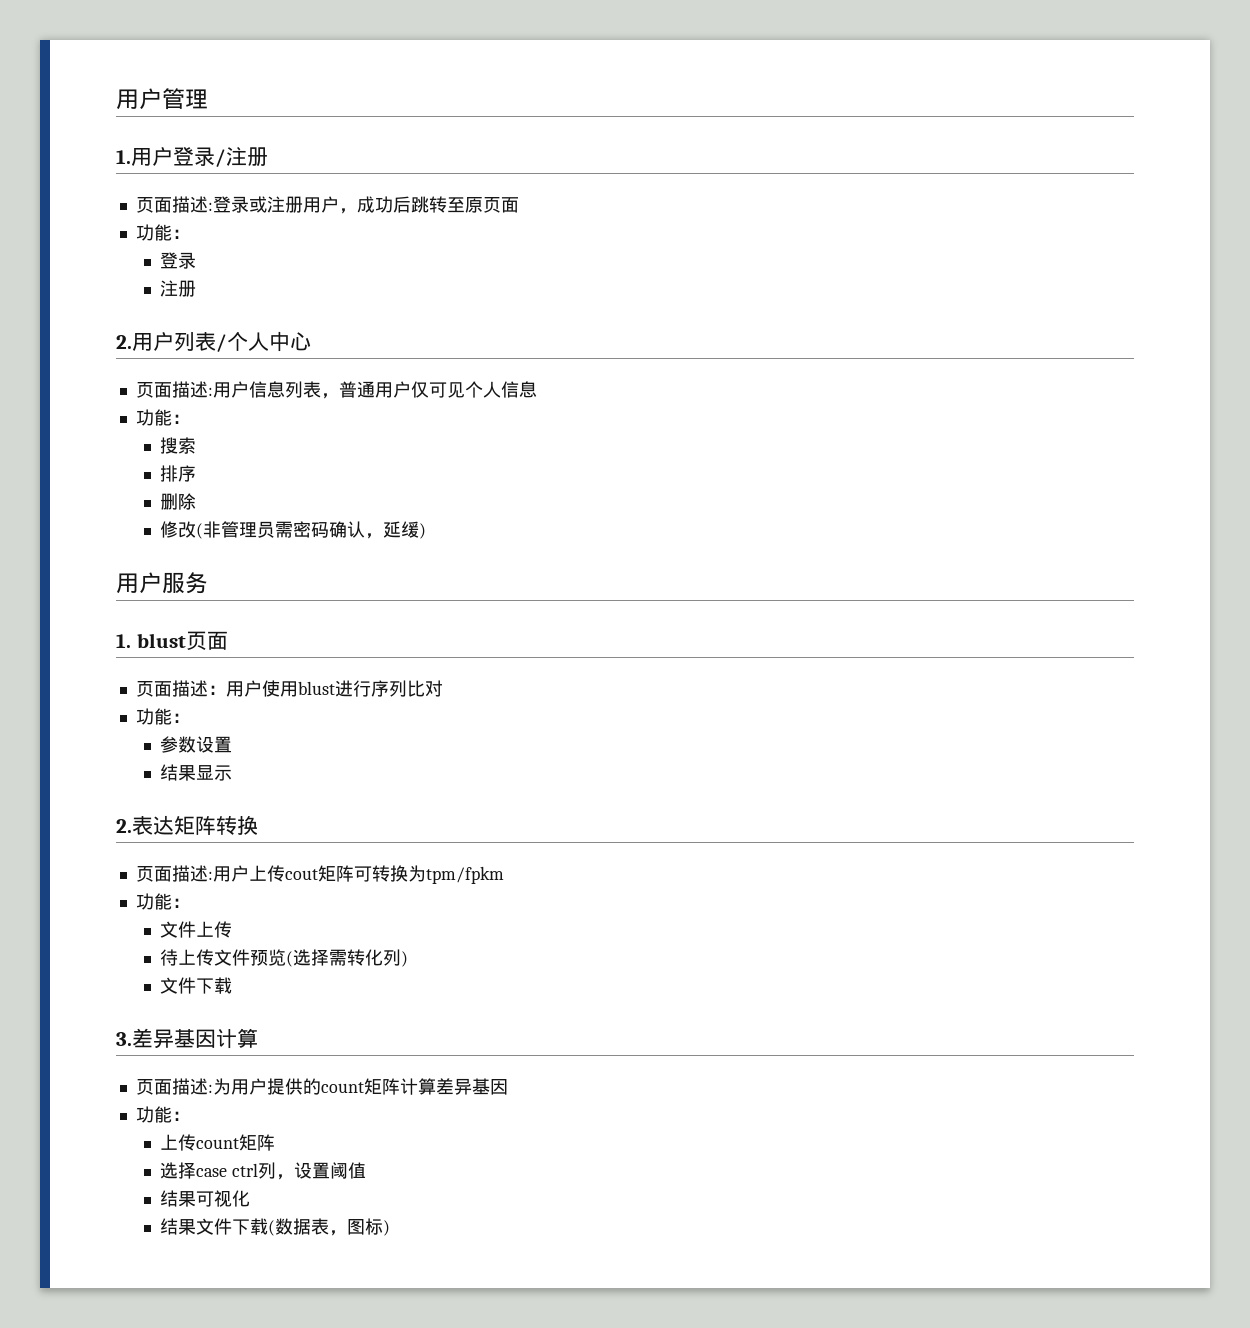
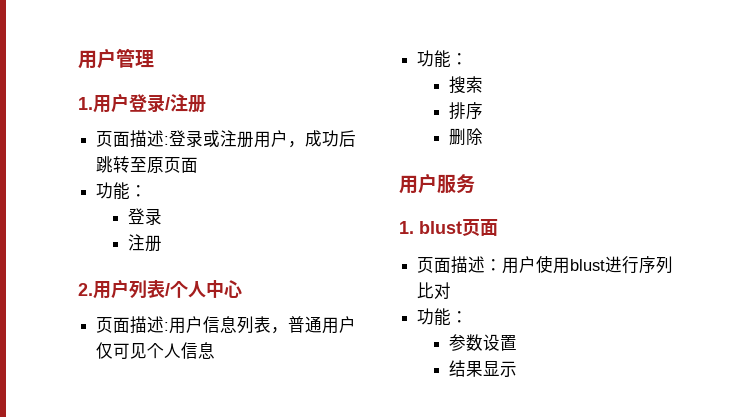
[159,521,426,539] // 修改(非管理员需密码确认，延缓) -> (483, 136) none
[116,815,258,835] [135,865,504,884] [135,893,190,910] [159,921,232,938] [159,949,408,967] [159,977,232,994] [116,1028,258,1049] [135,1078,508,1095] [135,1106,190,1123] [159,1134,275,1151] [159,1162,366,1180] [159,1190,250,1207] [159,1218,390,1236] // 2.表达矩阵转换 // 页面描述:用户上传cout矩阵可转换为tpm/fpkm // 功能： // 文件上传 // 待上传文件预览(选择需转化列) // 文件下载 // 3.差异基因计算 // 页面描述:为用户提供的count矩阵计算差异基因 // 功能： // 上传count矩阵 // 选择case ctrl列，设置阈值 // 结果可视化 // 结果文件下载(数据表，图标) -> (517, 369) none

